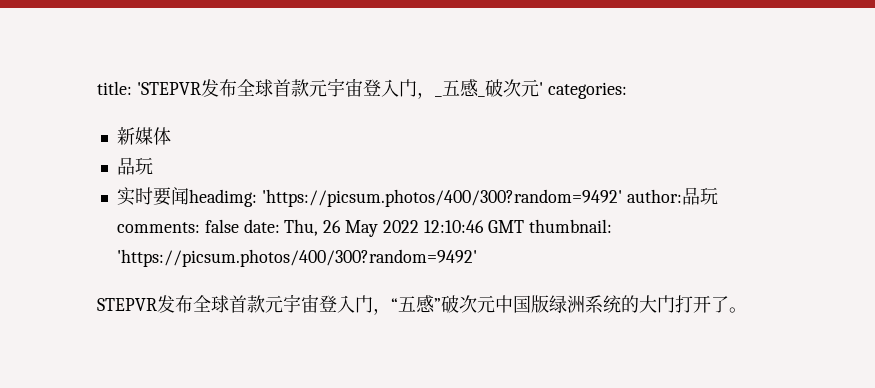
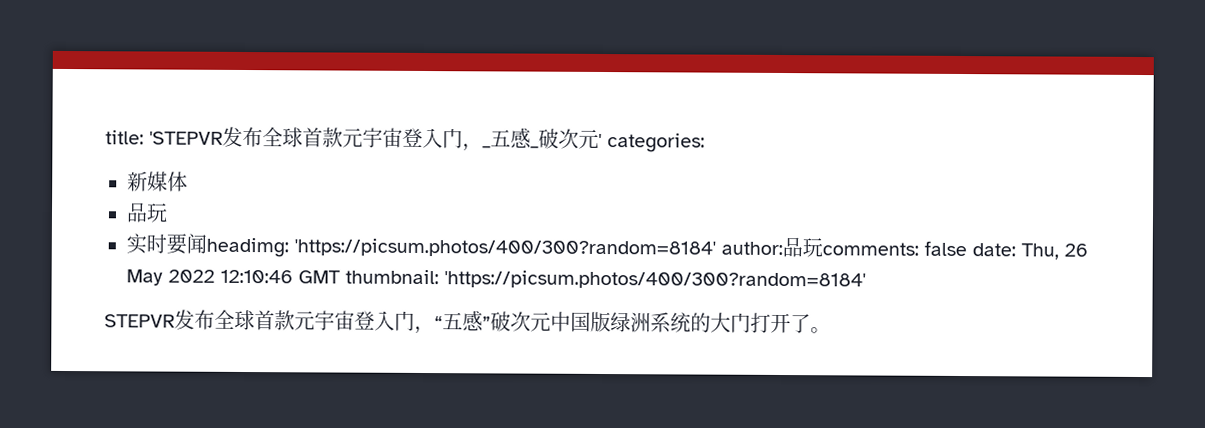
[261,189,622,207] 'https://picsum.photos/400/300?random=9492' -> [294,238,716,258] 'https://picsum.photos/400/300?random=8184'
[116,249,477,267] 'https://picsum.photos/400/300?random=9492' -> [444,270,866,290] 'https://picsum.photos/400/300?random=8184'

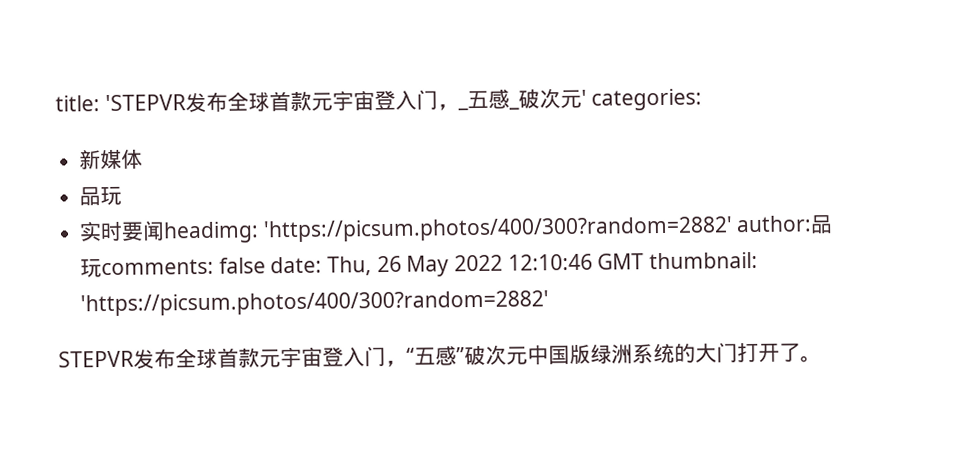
[294,238,716,258] 'https://picsum.photos/400/300?random=8184' -> [262,216,733,243] 'https://picsum.photos/400/300?random=2882'
[444,270,866,290] 'https://picsum.photos/400/300?random=8184' -> [80,290,550,317] 'https://picsum.photos/400/300?random=2882'

